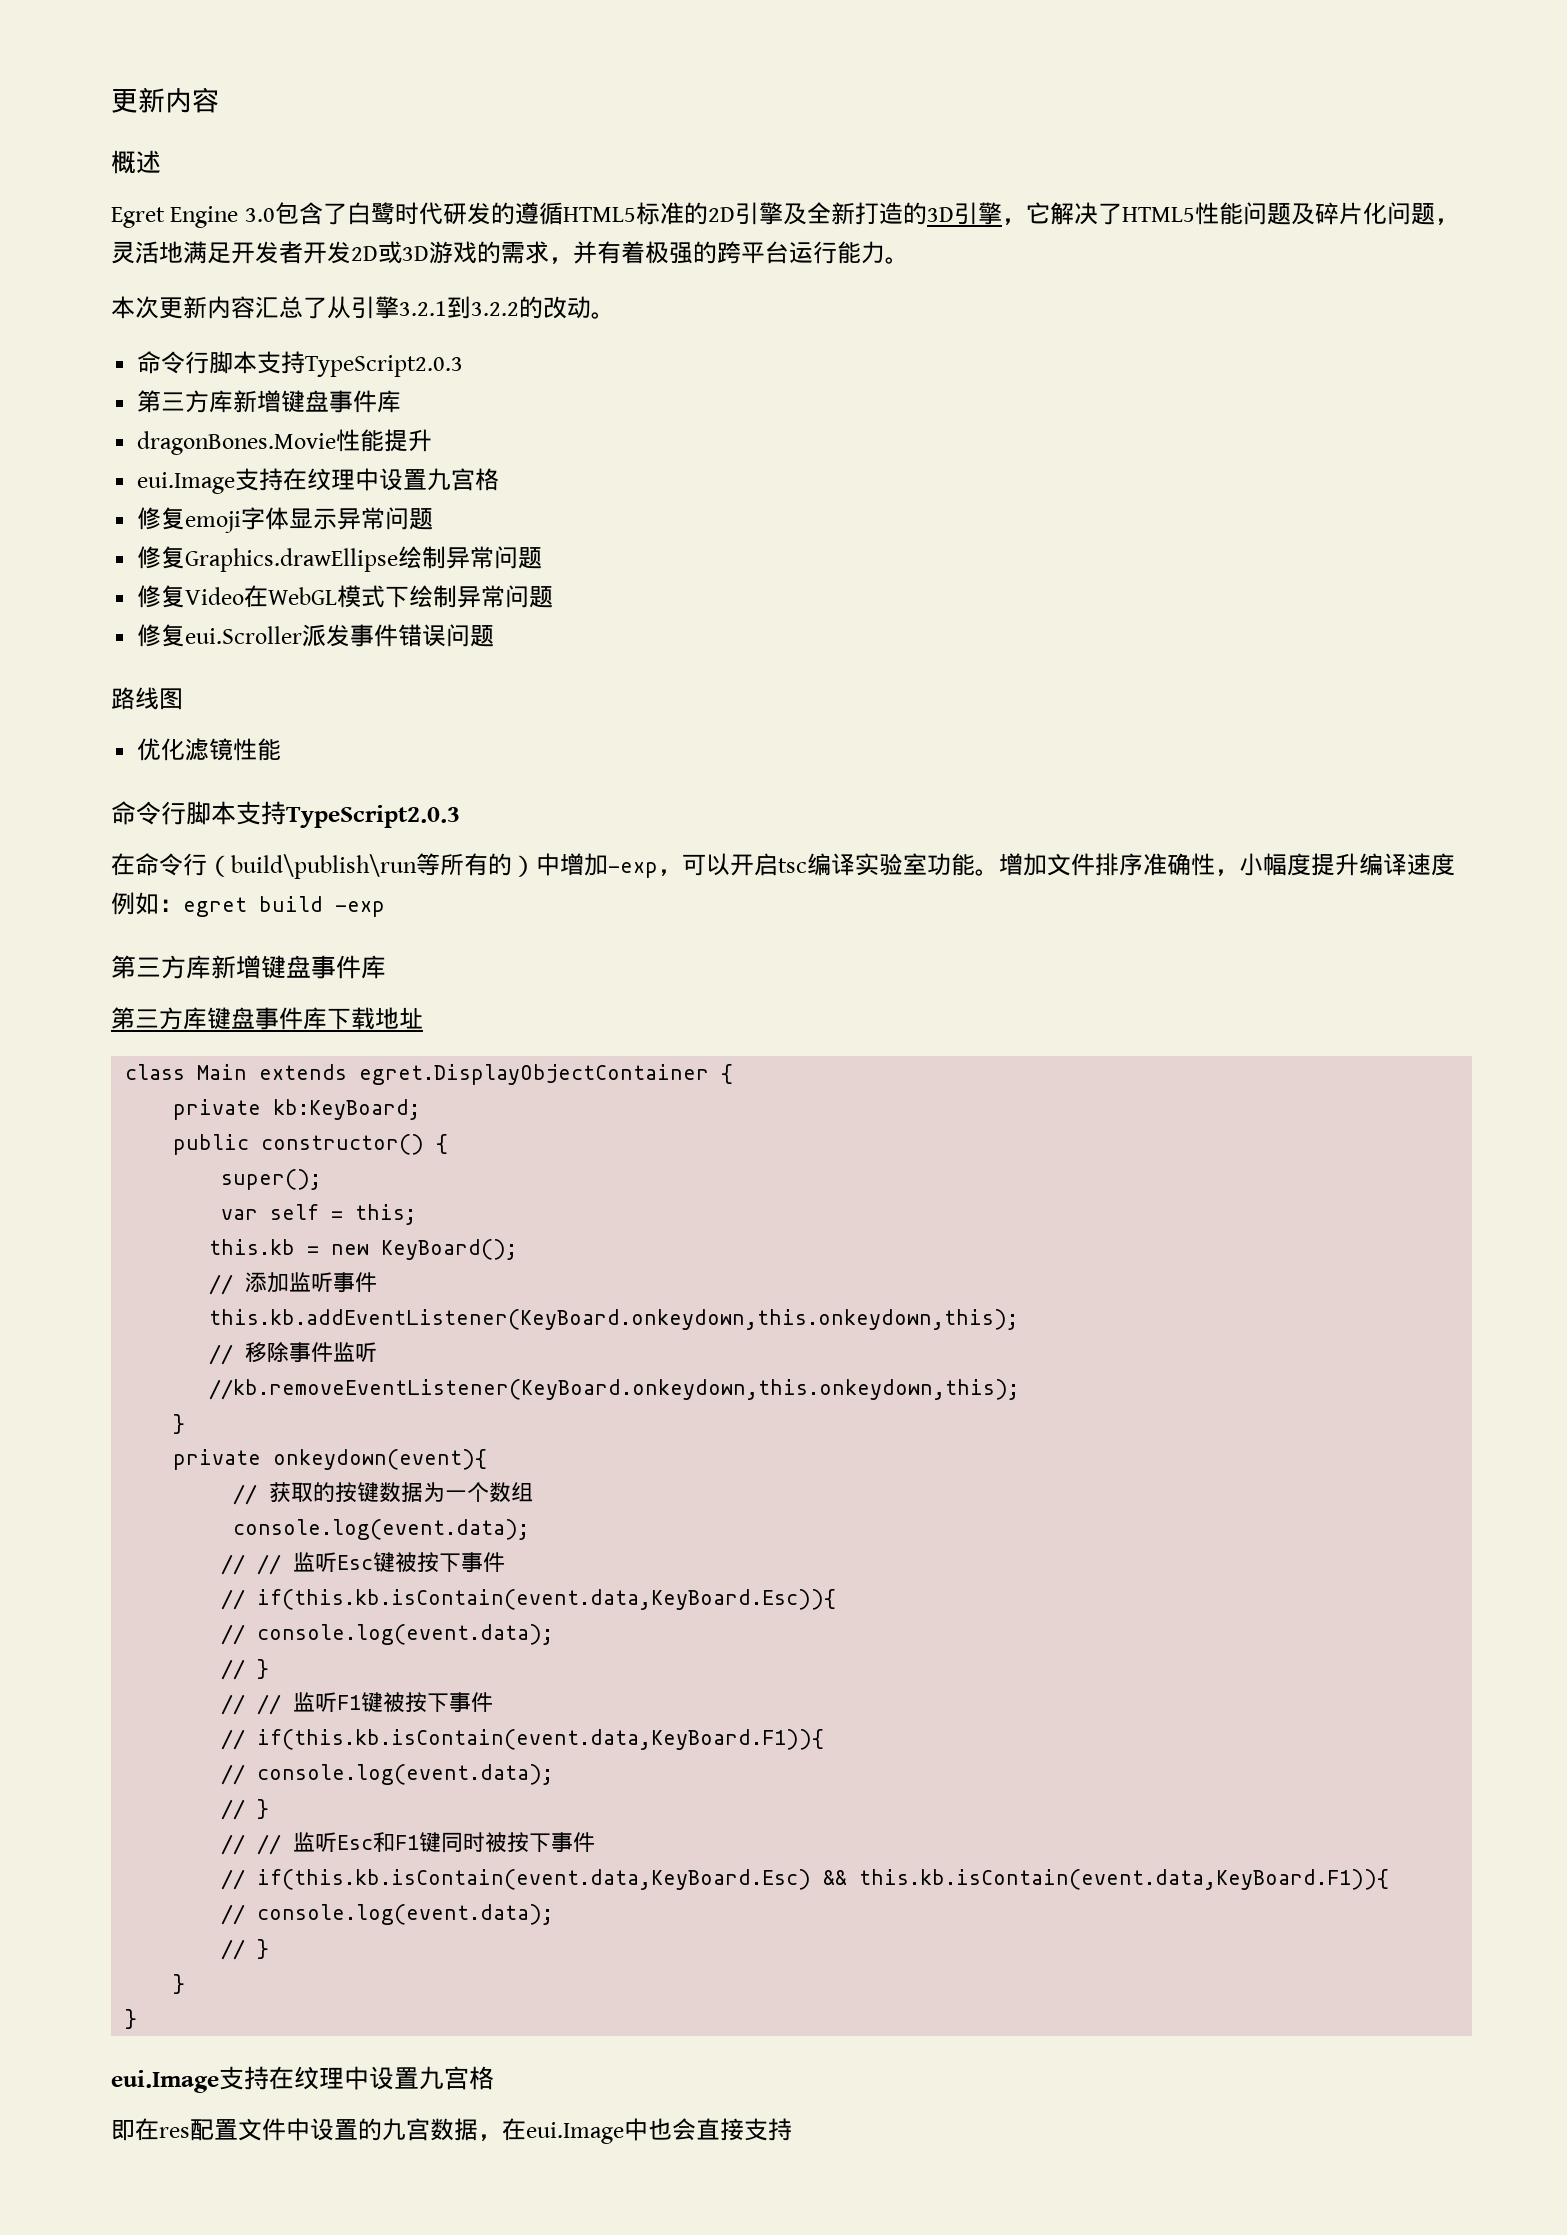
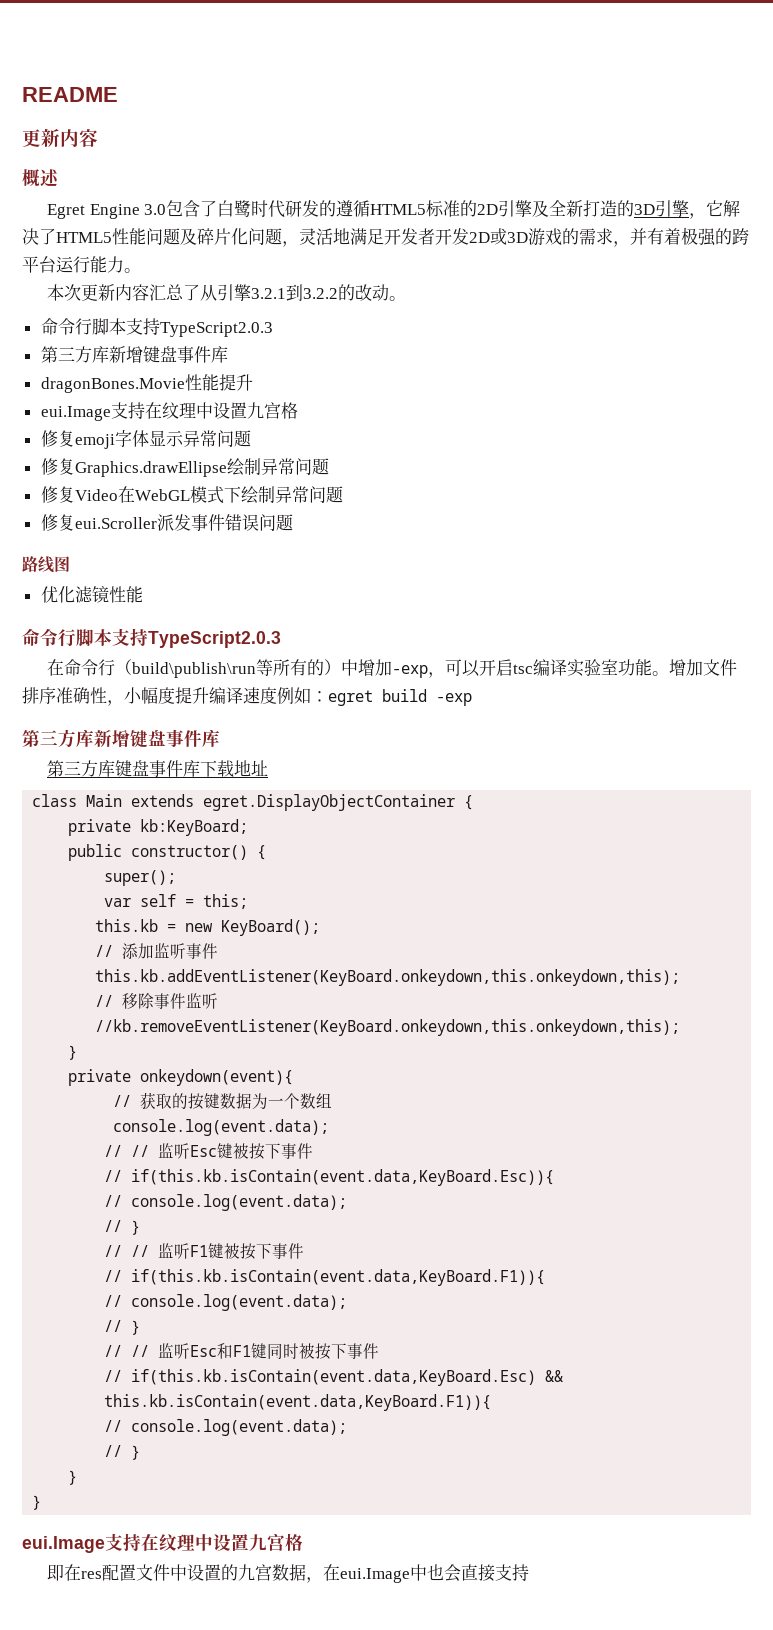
(111, 101) none -> [22,87,118,102] README //

